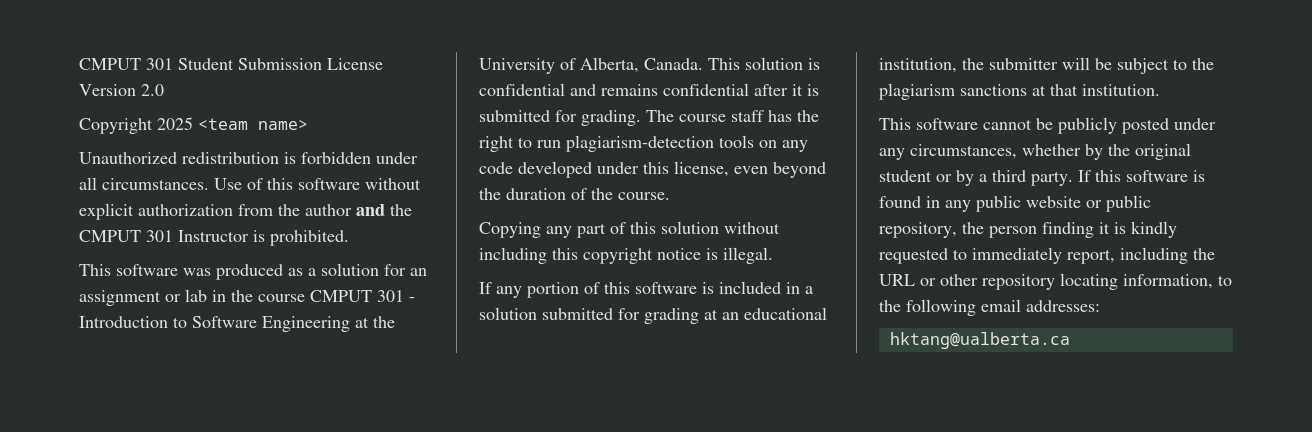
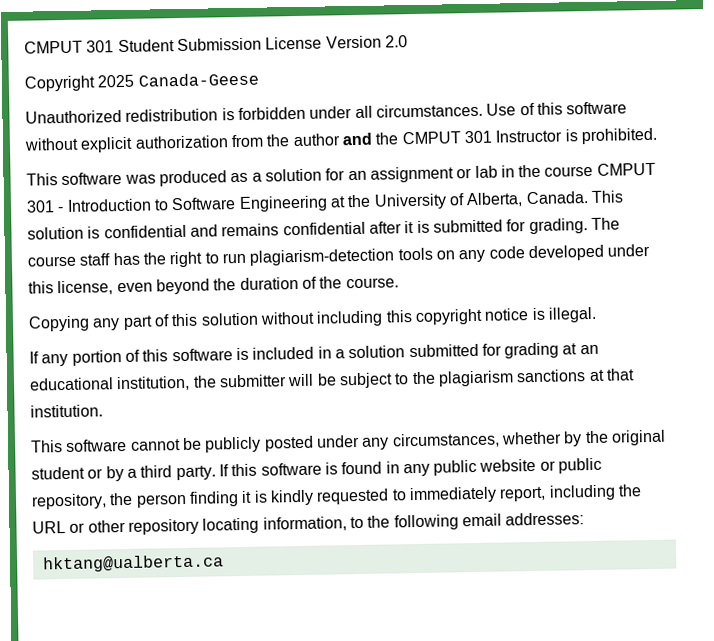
[198,118,308,130] <team name> -> [137,72,259,87] Canada-Geese

